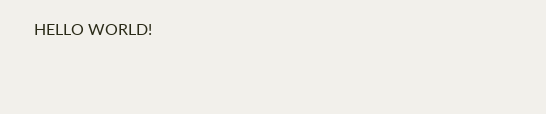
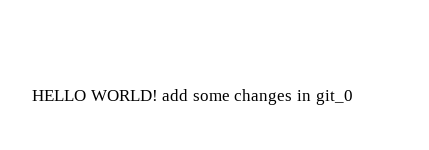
(153, 29) none -> [162,89,353,105] add some changes in git_0

